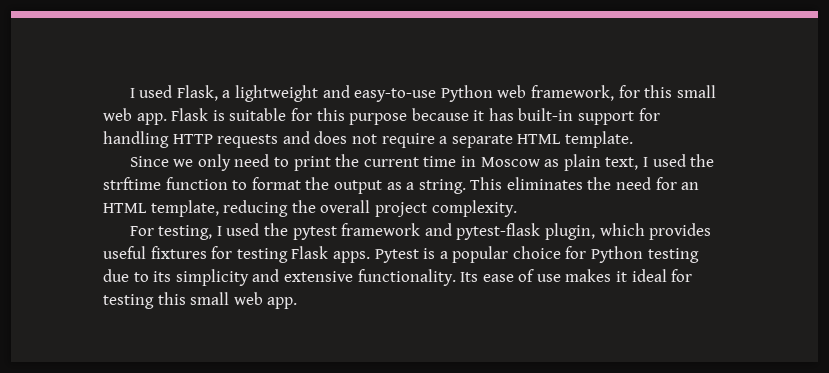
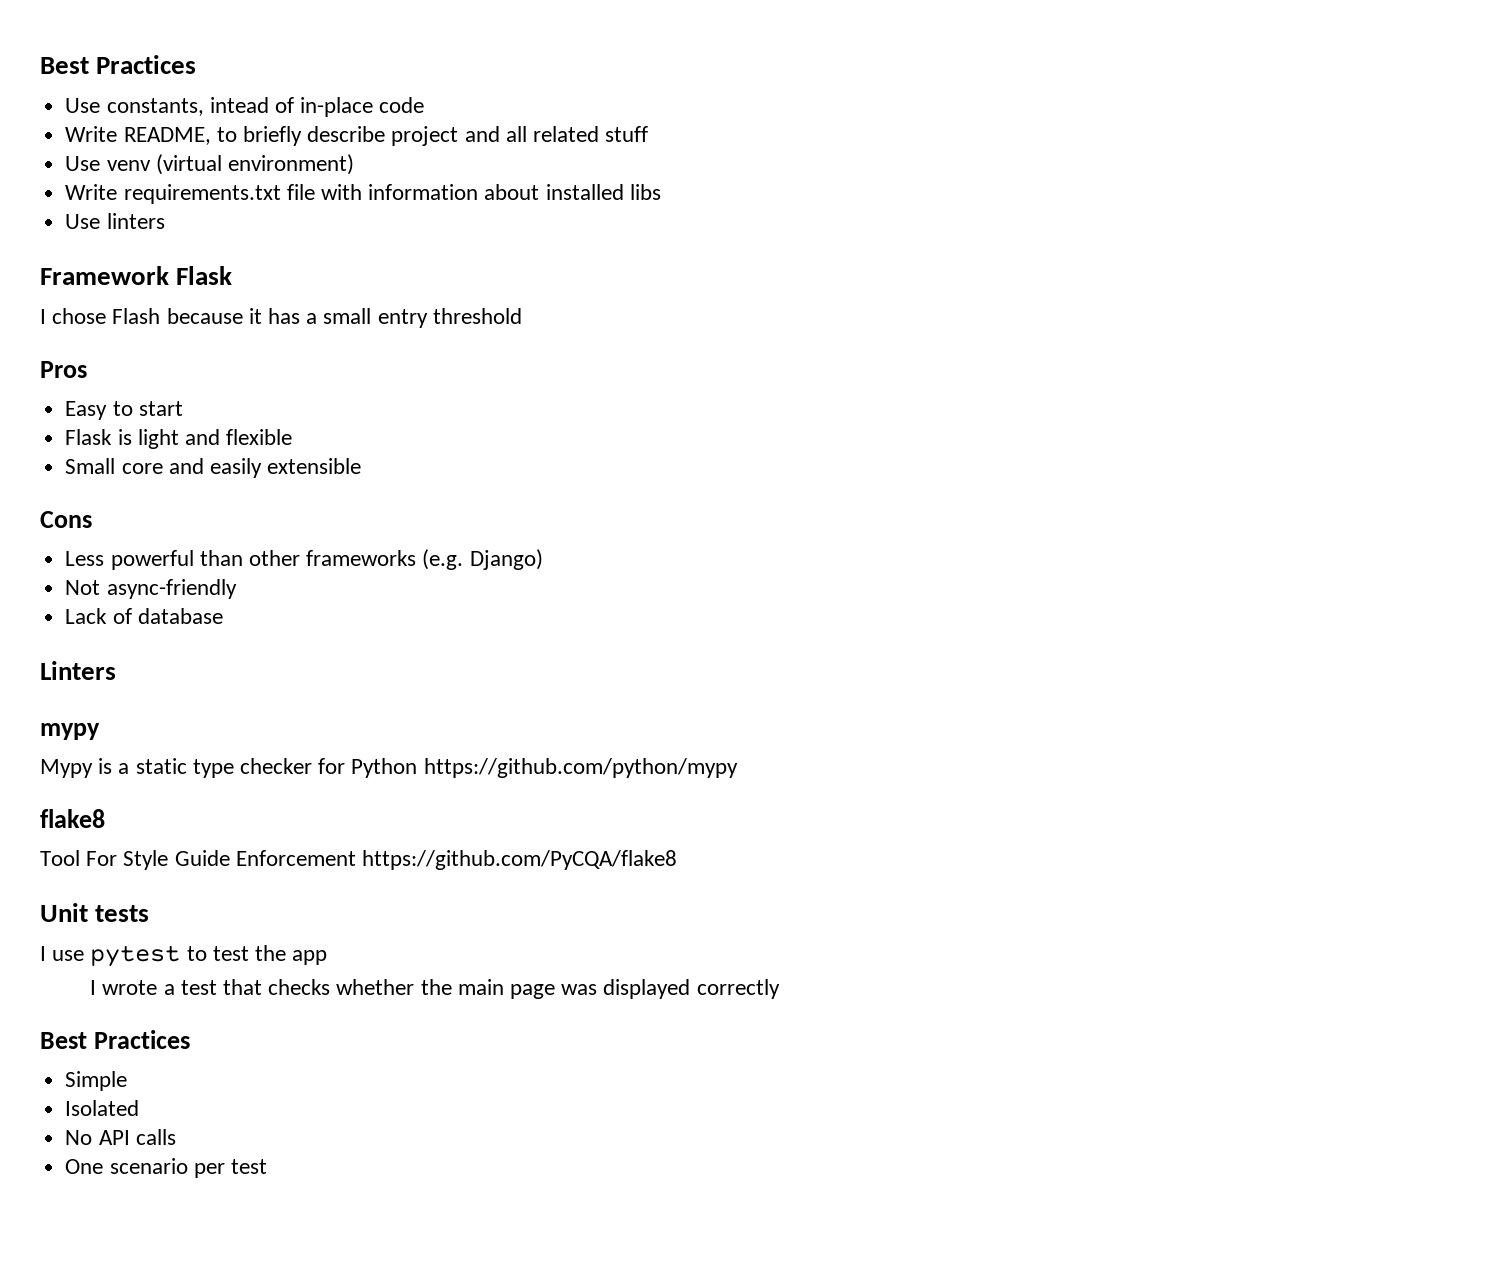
[129,85,716,102] [103,108,660,125] [103,131,633,148] [129,154,715,171] [103,177,700,194] [103,200,517,217] [129,223,712,240] [103,246,699,263] [103,269,693,286] [103,292,298,309] I used Flask, a lightweight and easy-to-use Python web framework, for this small web app. Flask is suitable for this purpose because it has built-in support for handling HTTP requests and does not require a separate HTML template. // Since we only need to print the current time in Moscow as plain text, I used the strftime function to format the output as a string. This eliminates the need for an HTML template, reducing the overall project complexity. // For testing, I used the pytest framework and pytest-flask plugin, which provides useful fixtures for testing Flask apps. Pytest is a popular choice for Python testing due to its simplicity and extensive functionality. Its ease of use makes it ideal for testing this small web app. -> [40,55,197,74] [65,97,425,117] [65,126,649,146] [65,154,354,175] [65,184,661,204] [65,213,165,229] [40,266,233,285] [40,308,522,328] [40,361,87,378] [65,401,183,420] [65,429,293,449] [65,458,362,478] [40,511,92,528] [65,549,543,570] [65,579,237,599] [65,608,223,624] [40,661,116,680] [40,723,100,740] [40,758,738,778] [40,809,105,828] [40,850,678,870] [40,903,150,922] [40,945,328,967] [90,979,780,999] [40,1030,190,1049] [65,1071,128,1091] [65,1100,140,1116] [65,1129,176,1145] [65,1158,267,1178] Best Practices // Use constants, intead of in-place code // Write README, to briefly describe project and all related stuff // Use venv (virtual environment) // Write requirements.txt file with information about installed libs // Use linters // Framework Flask // I chose Flash because it has a small entry threshold // Pros // Easy to start // Flask is light and flexible // Small core and easily extensible // Cons // Less powerful than other frameworks (e.g. Django) // Not async-friendly // Lack of database // Linters // mypy // Mypy is a static type checker for Python https://github.com/python/mypy // flake8 // Tool For Style Guide Enforcement https://github.com/PyCQA/flake8 // Unit tests // I use pytest to test the app // I wrote a test that checks whether the main page was displayed correctly // Best Practices // Simple // Isolated // No API calls // One scenario per test

